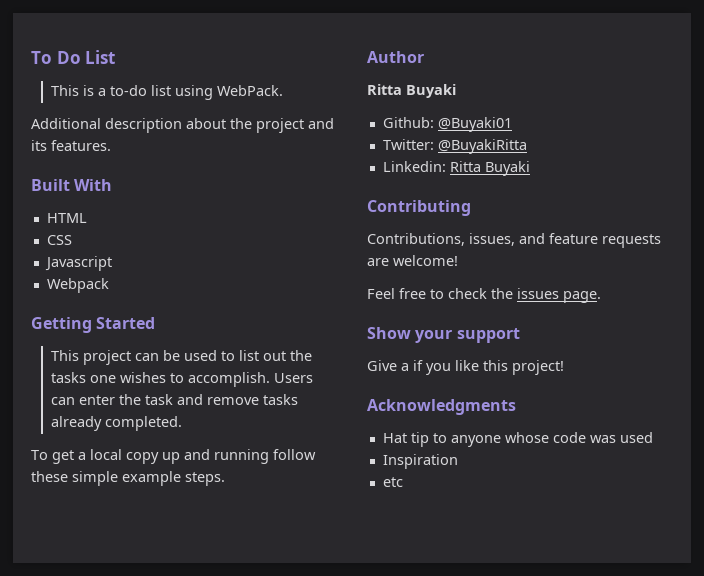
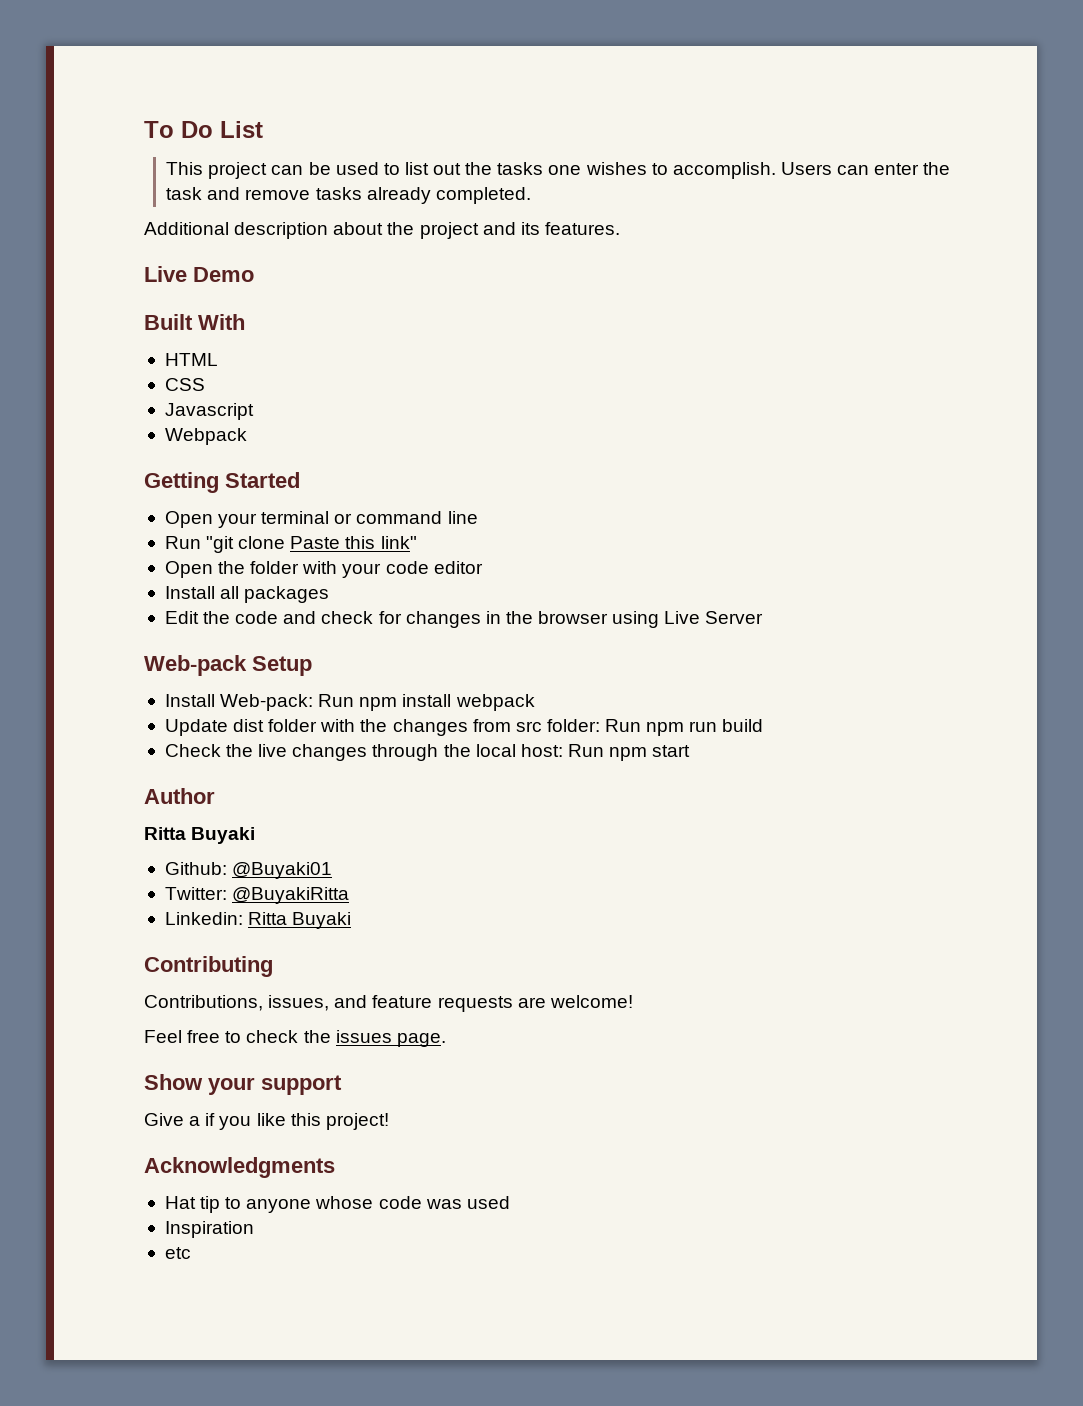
[50,85,283,100] [31,118,334,133] [31,140,111,151] [31,179,113,191] [46,213,87,223] [46,235,72,245] [44,256,112,271] [46,278,109,293] [31,317,156,333] // This is a to-do list using WebPack. // Additional description about the project and its features. // Built With // HTML // CSS // Javascript // Webpack // Getting Started -> (263, 129) none
[31,449,316,464] [31,471,225,486] To get a local copy up and running follow these simple example steps. -> [144,222,620,239] [144,266,254,282] [144,314,245,330] [164,353,218,366] [164,378,205,391] [164,403,254,420] [164,428,247,445] [144,472,300,493] [164,511,478,528] [164,536,417,553] [164,561,483,578] [164,586,330,603] [164,611,764,628] [144,655,312,676] [164,694,535,711] [164,719,764,736] [164,744,691,761] Additional description about the project and its features. // Live Demo // Built With // HTML // CSS // Javascript // Webpack // Getting Started // Open your terminal or command line // Run "git clone Paste this link" // Open the folder with your code editor // Install all packages // Edit the code and check for changes in the browser using Live Server // Web-pack Setup // Install Web-pack: Run npm install webpack // Update dist folder with the changes from src folder: Run npm run build // Check the live changes through the local host: Run npm start

